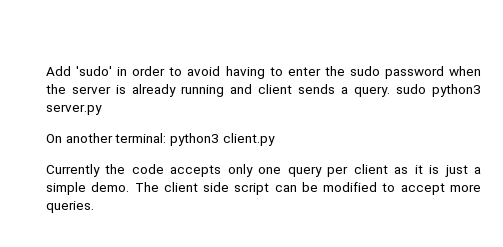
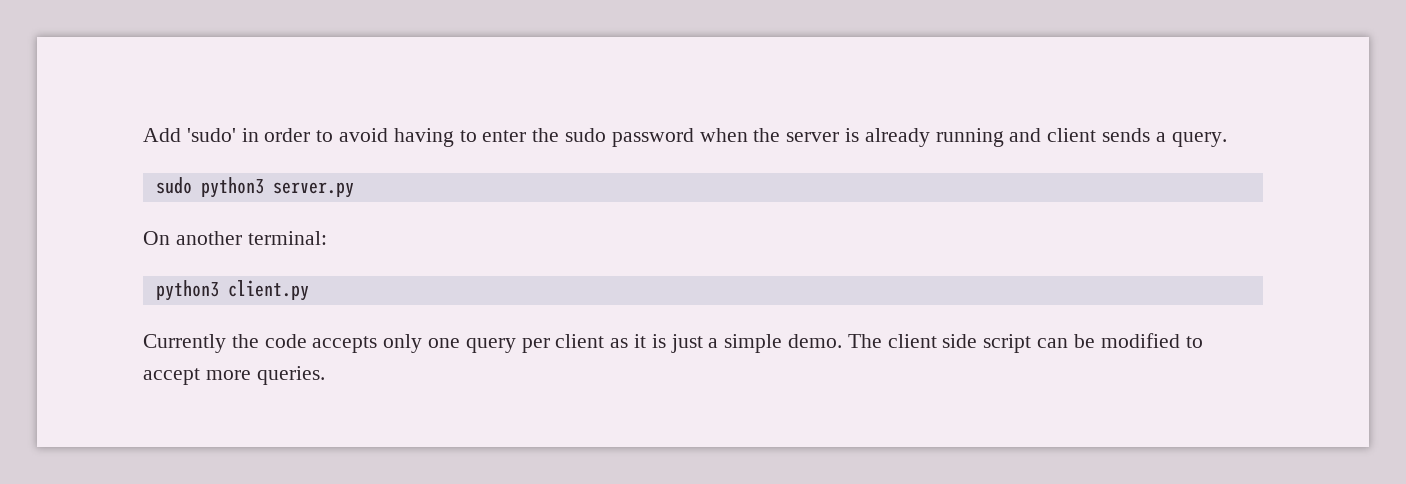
(390, 91) none -> (1227, 139) //
(167, 138) none -> (327, 238) //

